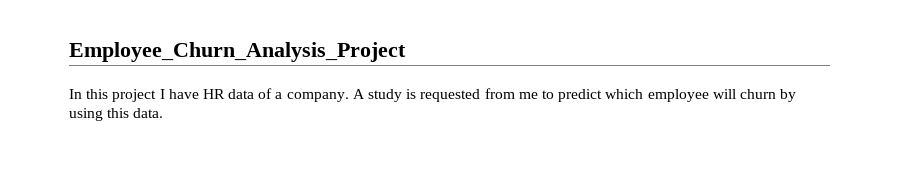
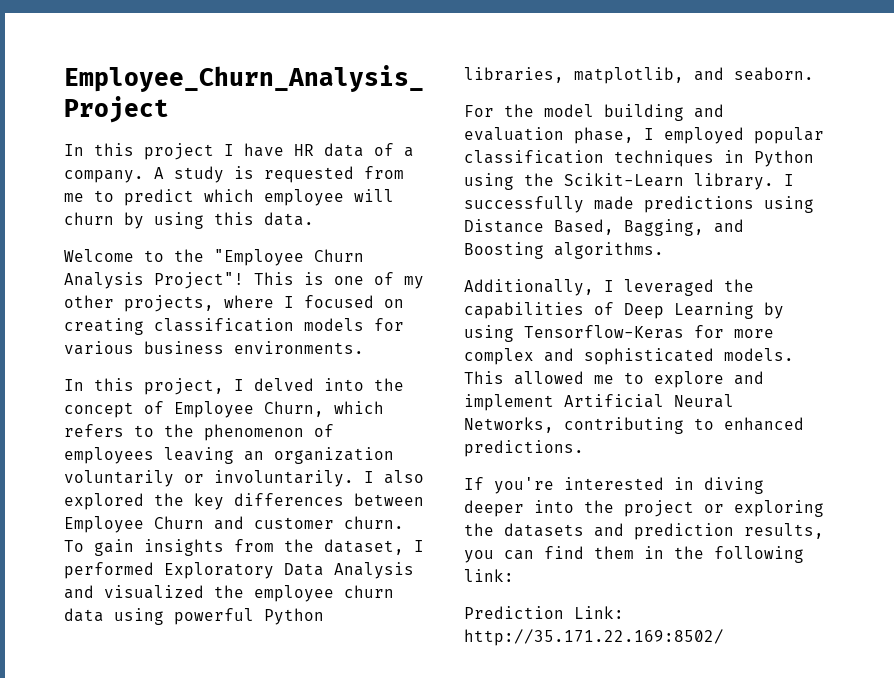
(164, 113) none -> [64,249,364,266] [64,272,424,289] [64,295,404,312] [64,318,404,335] [64,341,364,355] [64,378,404,395] [64,401,384,418] [64,424,334,441] [64,447,394,464] [64,470,424,487] [64,493,424,510] [64,516,404,533] [64,539,424,556] [64,562,414,579] [64,585,394,602] [64,608,324,625] [464,67,814,84] [464,104,724,121] [464,127,824,144] [464,150,814,167] [464,173,794,190] [464,196,814,213] [464,219,744,236] [464,242,664,259] [464,279,754,296] [464,302,784,319] [464,325,774,342] [464,348,794,365] [464,371,764,388] [464,394,734,411] [464,417,804,434] [464,440,584,457] [464,477,764,494] [464,500,824,517] [464,523,824,540] [464,546,804,563] [464,569,514,582] [464,606,624,619] [464,629,724,646] // Welcome to the "Employee Churn Analysis Project"! This is one of my other projects, where I focused on creating classification models for various business environments. // In this project, I delved into the concept of Employee Churn, which refers to the phenomenon of employees leaving an organization voluntarily or involuntarily. I also explored the key differences between Employee Churn and customer churn. To gain insights from the dataset, I performed Exploratory Data Analysis and visualized the employee churn data using powerful Python libraries, matplotlib, and seaborn. // For the model building and evaluation phase, I employed popular classification techniques in Python using the Scikit-Learn library. I successfully made predictions using Distance Based, Bagging, and Boosting algorithms. // Additionally, I leveraged the capabilities of Deep Learning by using Tensorflow-Keras for more complex and sophisticated models. This allowed me to explore and implement Artificial Neural Networks, contributing to enhanced predictions. // If you're interested in diving deeper into the project or exploring the datasets and prediction results, you can find them in the following link: // Prediction Link: http://35.171.22.169:8502/

